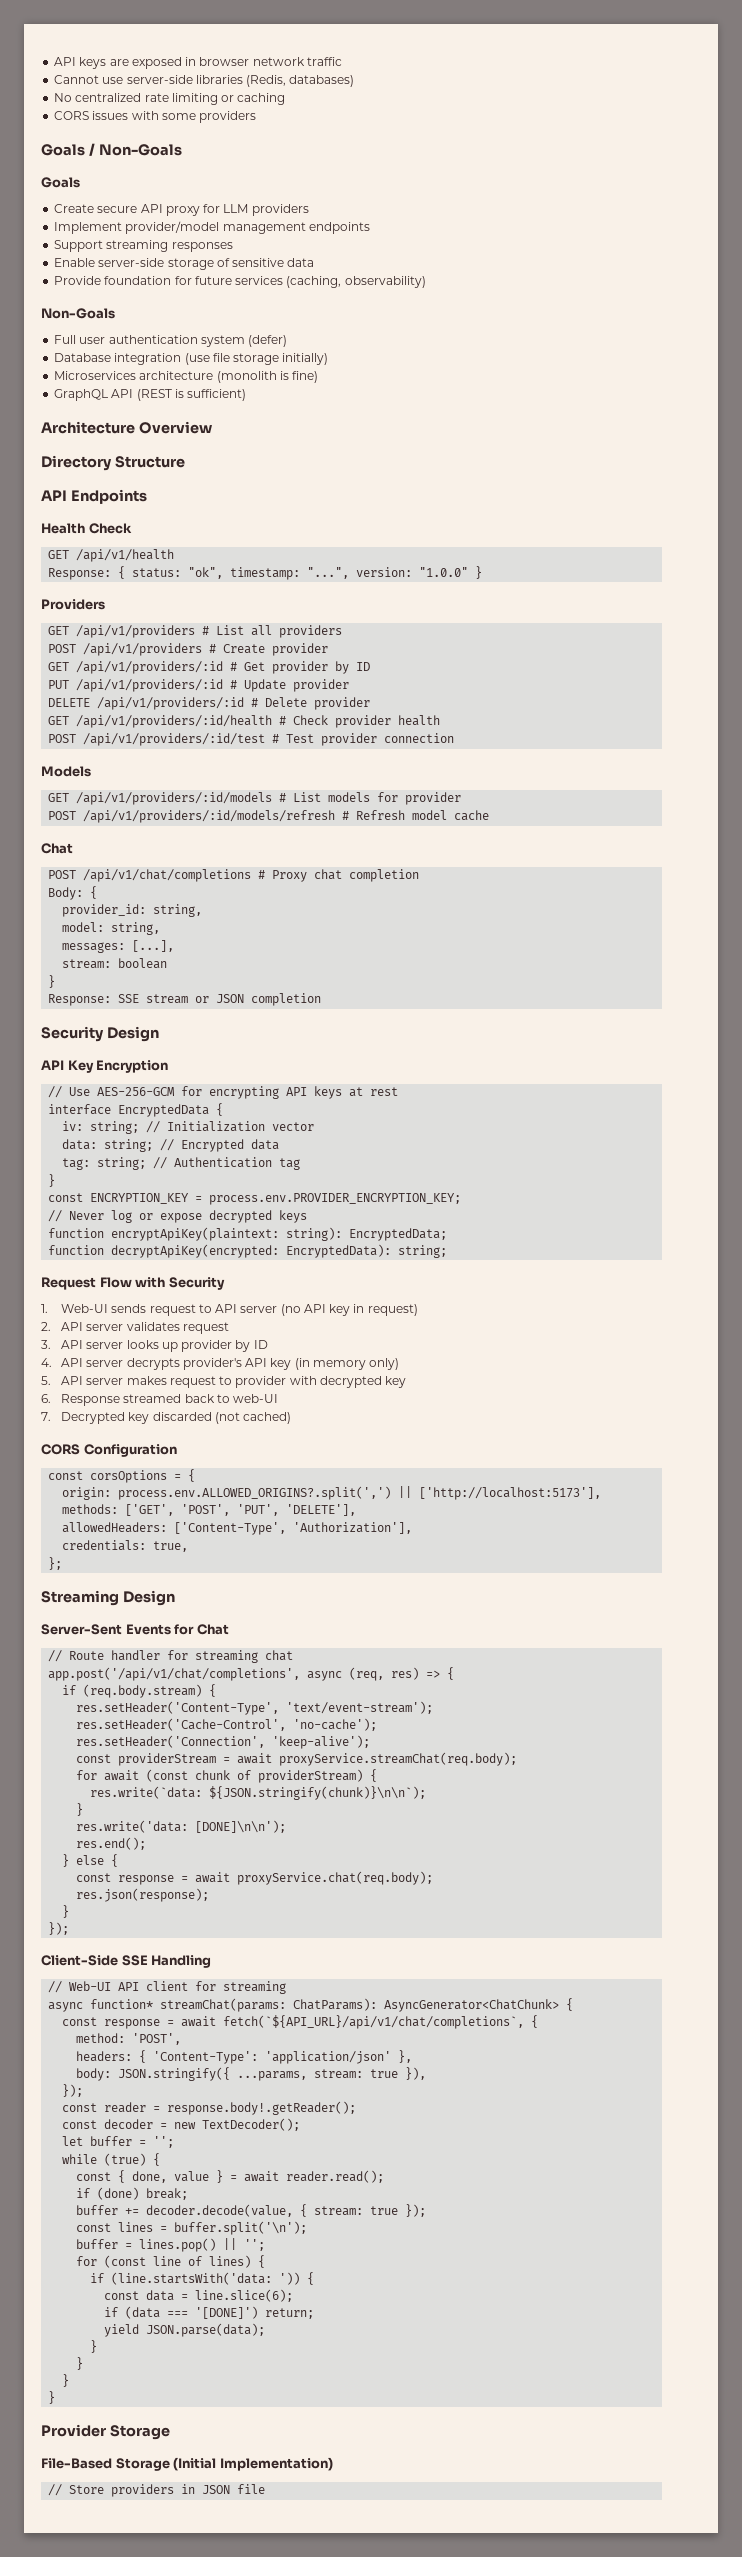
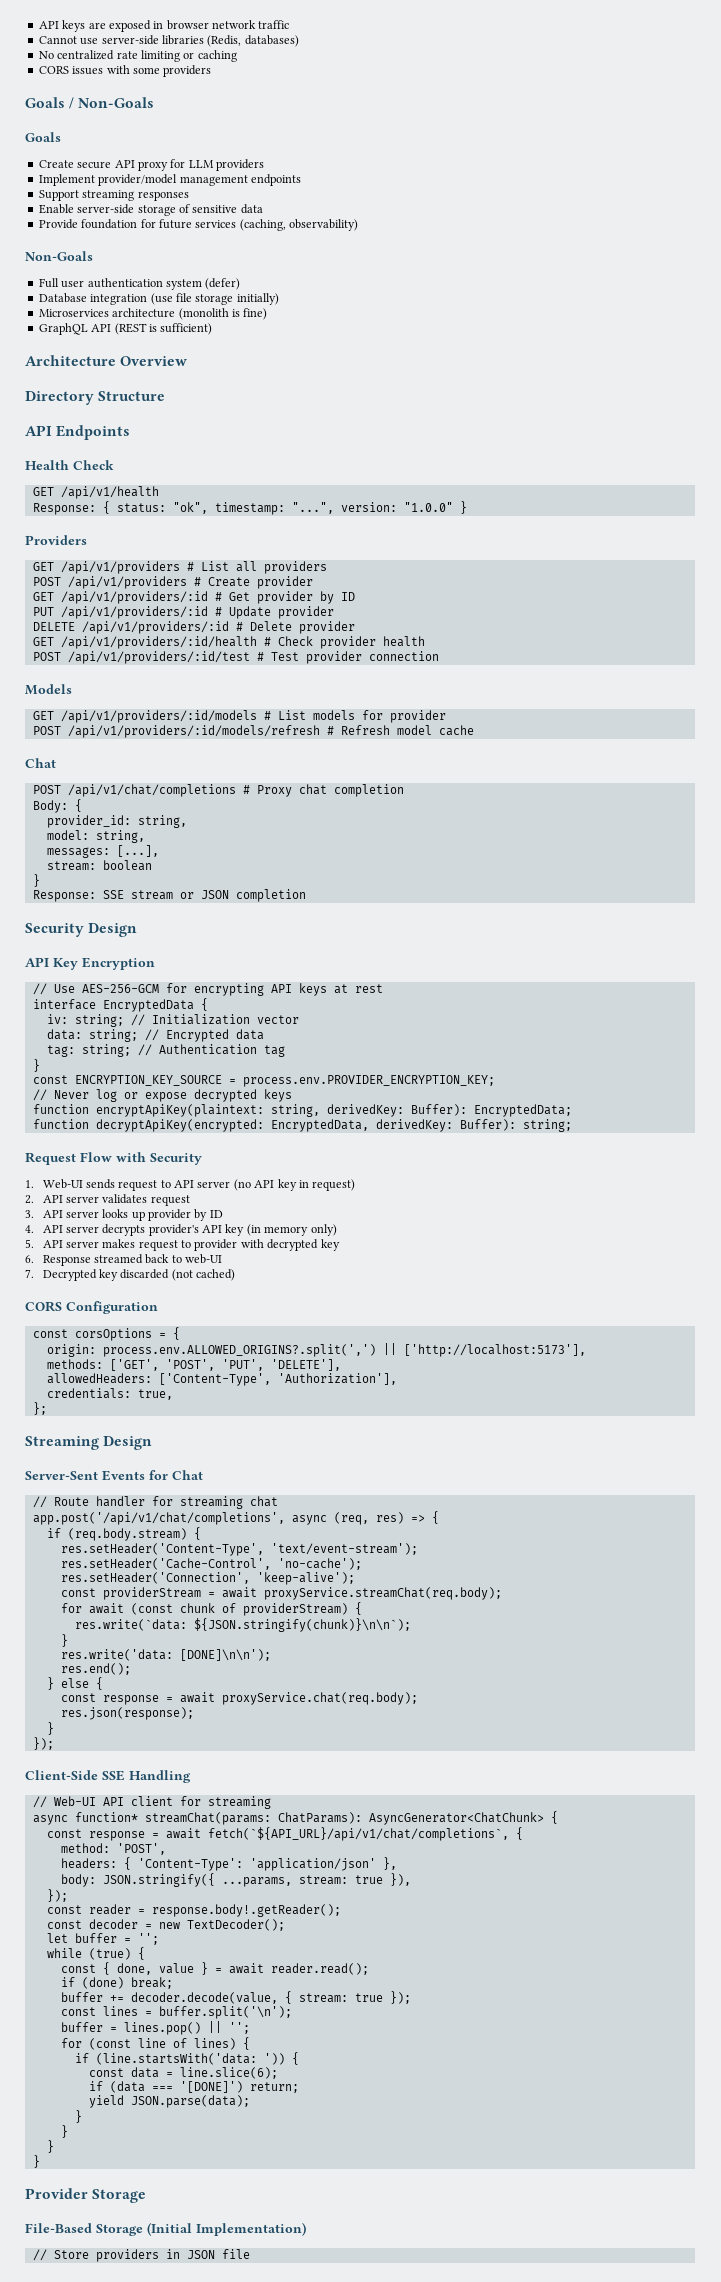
[90,1193,190,1204] ENCRYPTION_KEY -> [74,1075,222,1086] ENCRYPTION_KEY_SOURCE
[286,1227,343,1241] string): -> [270,1104,467,1117] string, derivedKey: Buffer):
[286,1244,392,1258] EncryptedData): -> [270,1119,516,1132] EncryptedData, derivedKey: Buffer):

